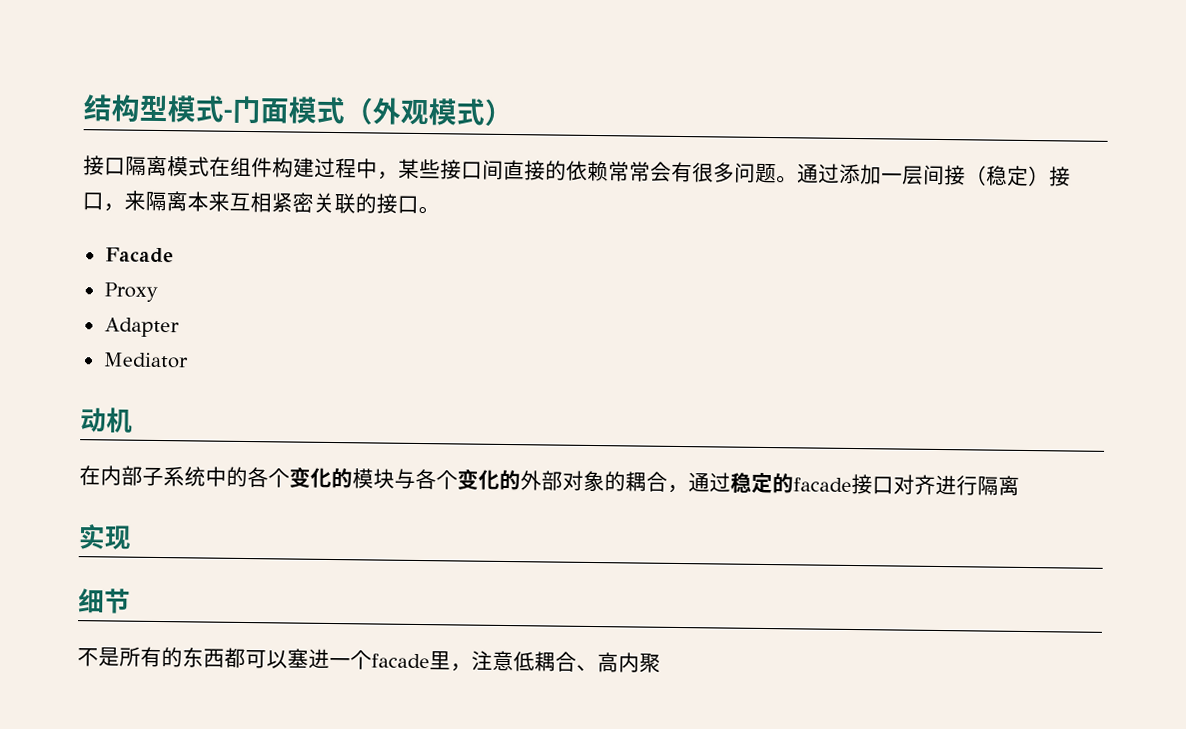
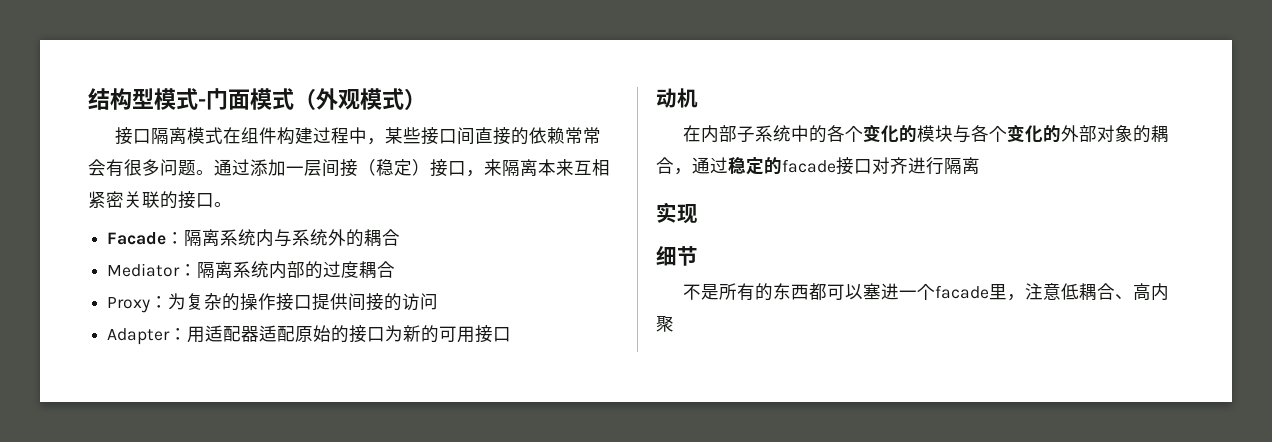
[103,282,158,302] [103,317,180,338] [102,352,189,369] // Proxy // Adapter // Mediator -> [166,229,401,247] [107,261,396,279] [107,293,439,313] [107,325,512,345] ：隔离系统内与系统外的耦合 // Mediator：隔离系统内部的过度耦合 // Proxy：为复杂的操作接口提供间接的访问 // Adapter：用适配器适配原始的接口为新的可用接口

